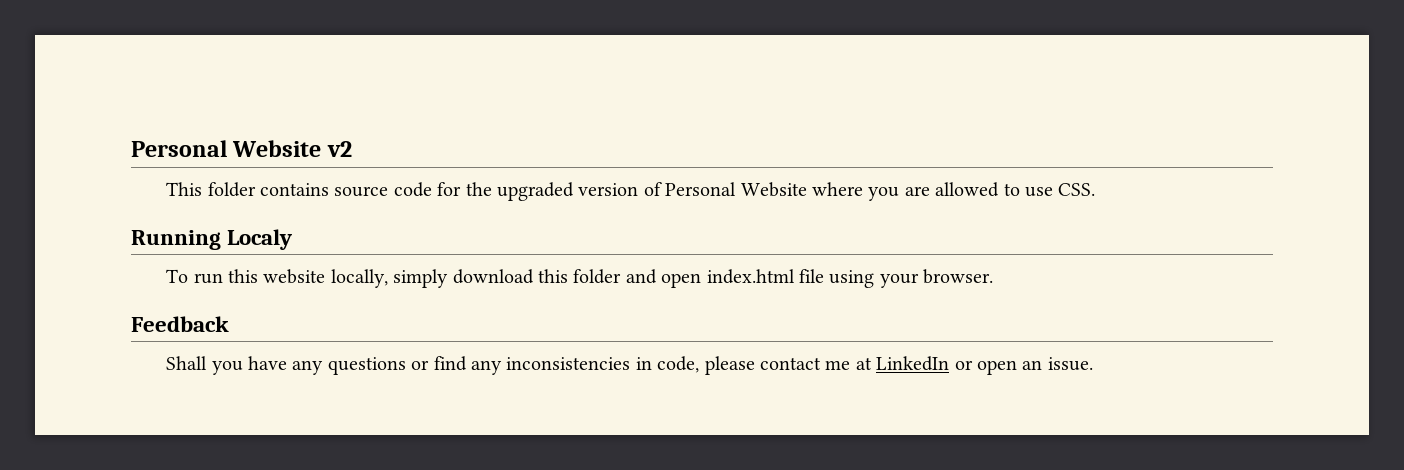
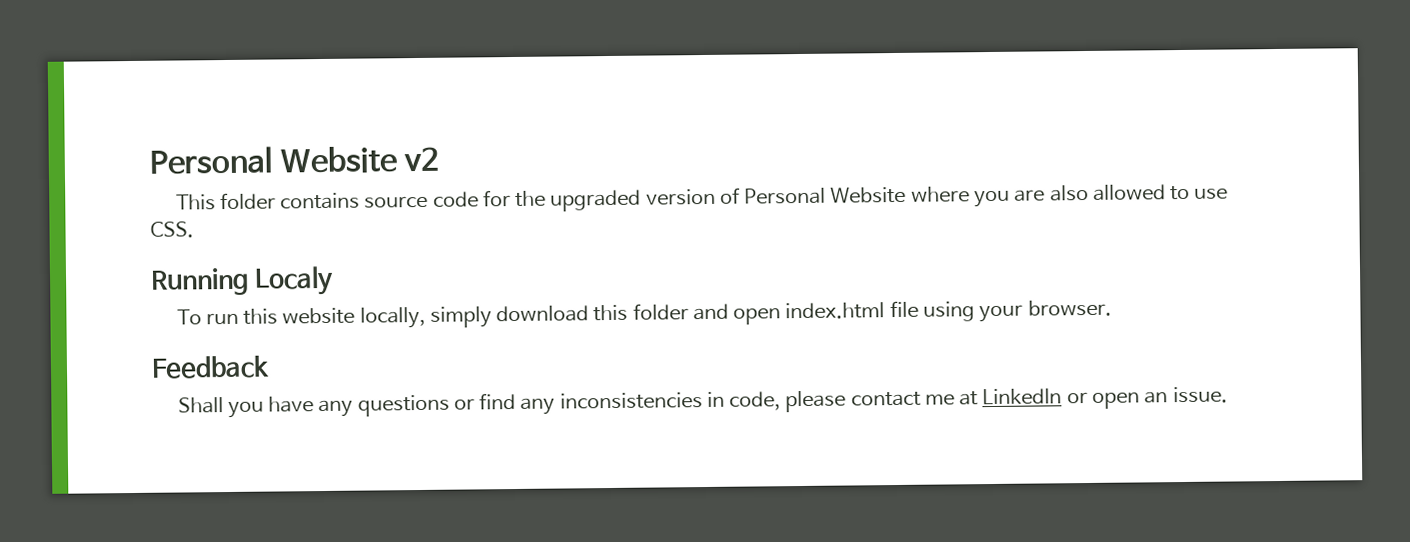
(930, 191) none -> [1049,184,1089,202] also

